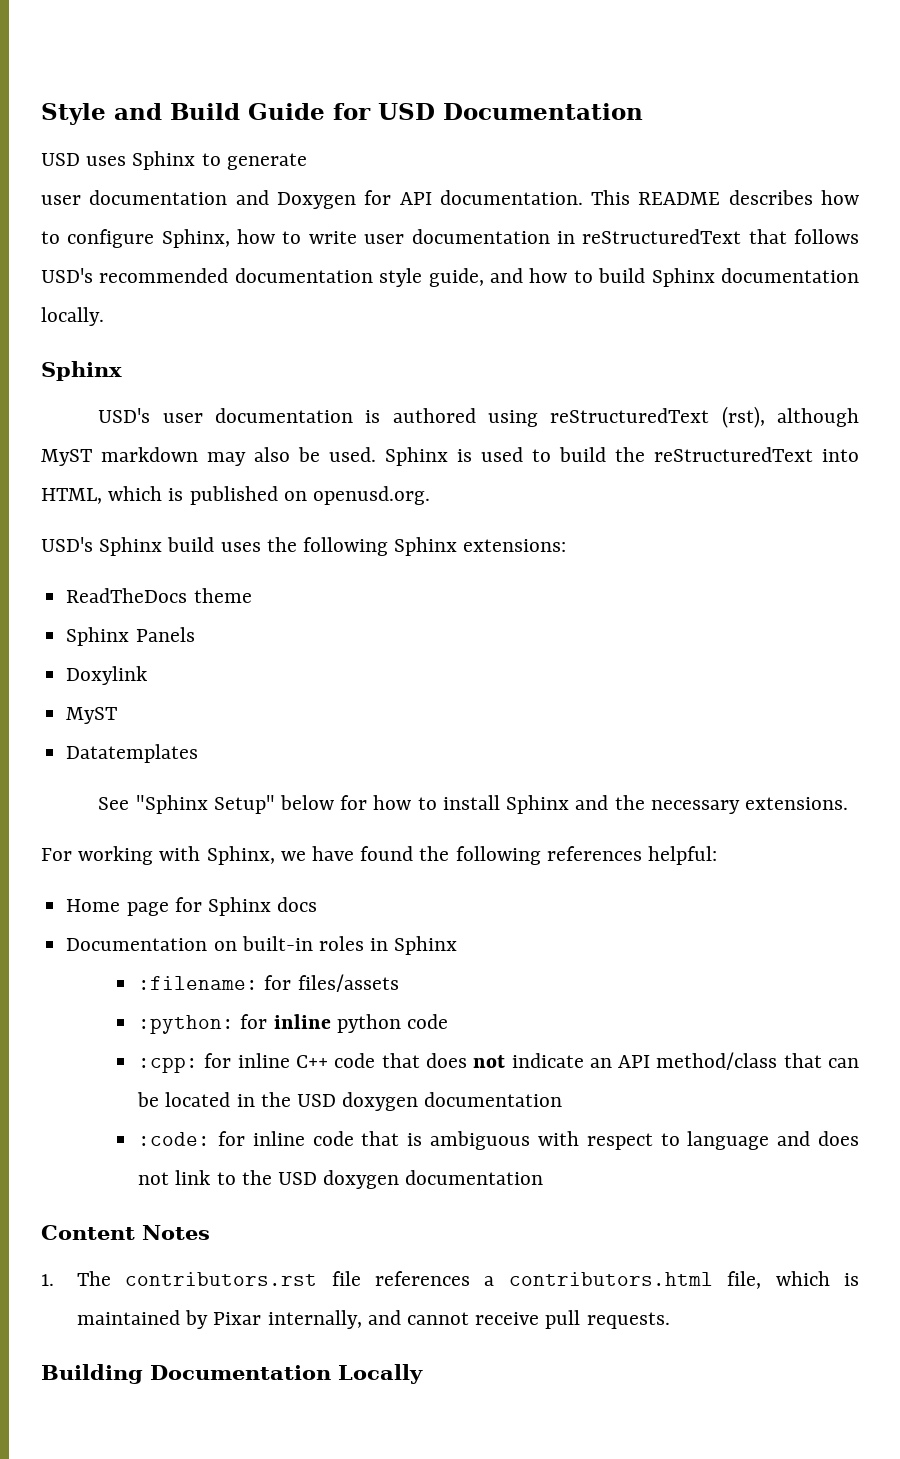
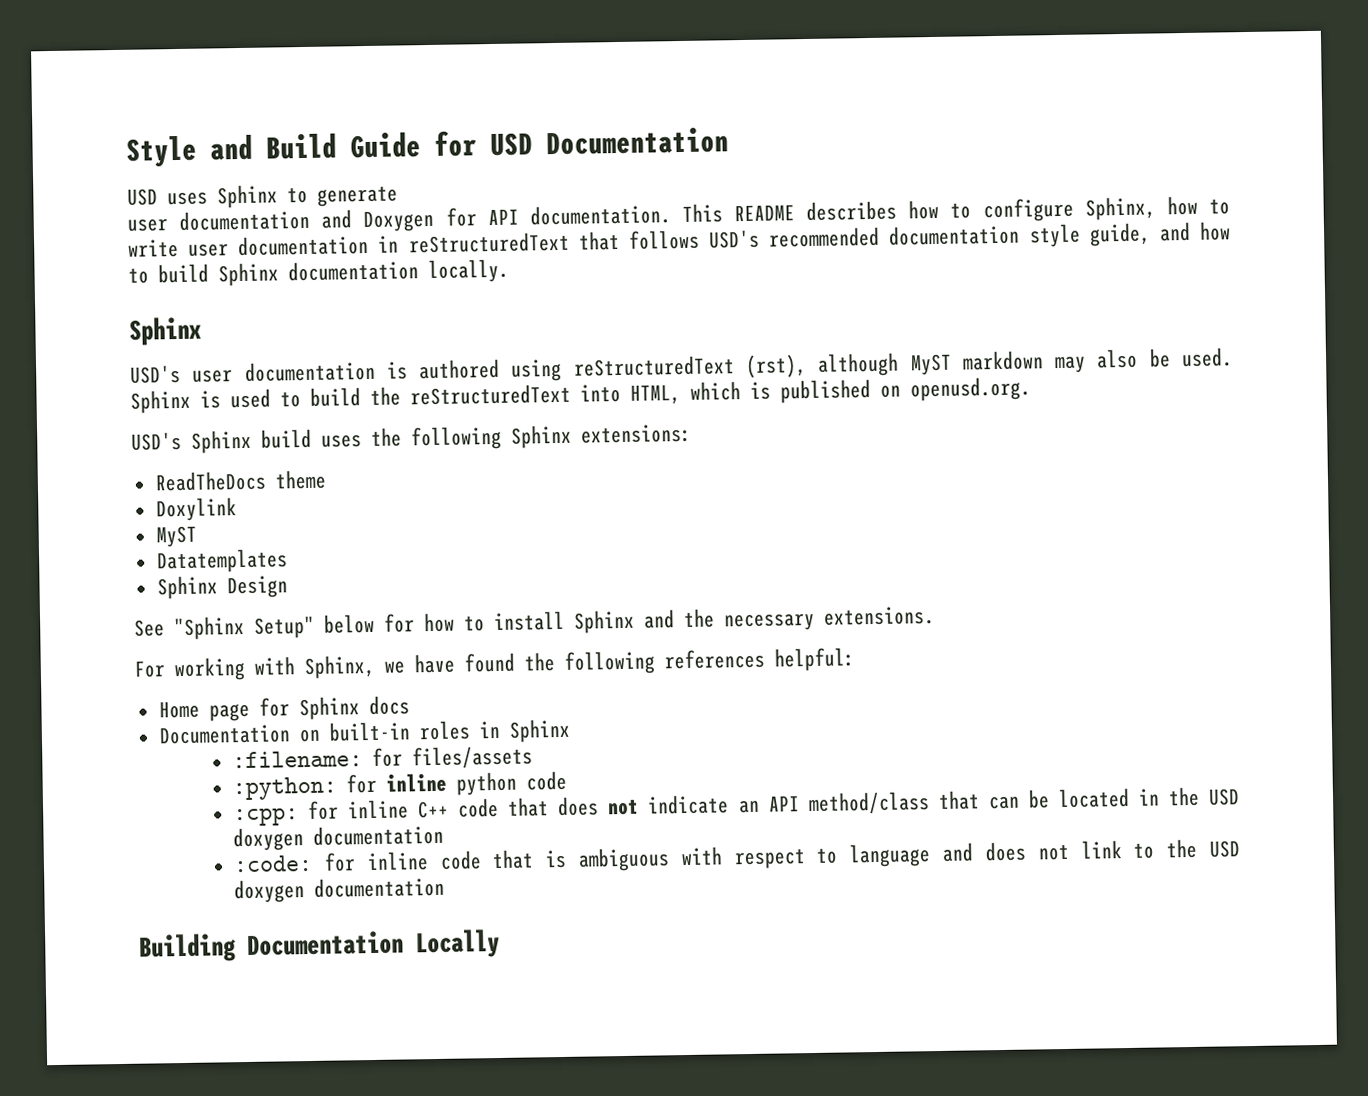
[66,627,195,646] // Sphinx Panels -> (327, 479) none
(199, 753) none -> [156,575,288,600] // Sphinx Design
[41,1225,210,1240] [41,1271,860,1289] [76,1310,670,1329] // Content Notes // 1. The contributors.rst file references a contributors.html file, which is maintained by Pixar internally, and cannot receive pull requests. -> (446, 887) none

